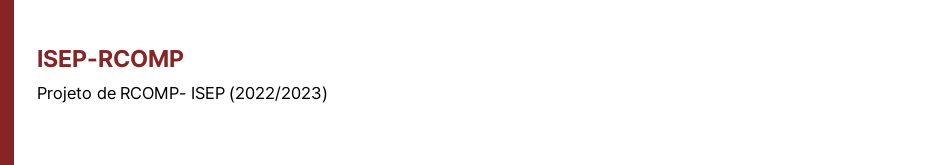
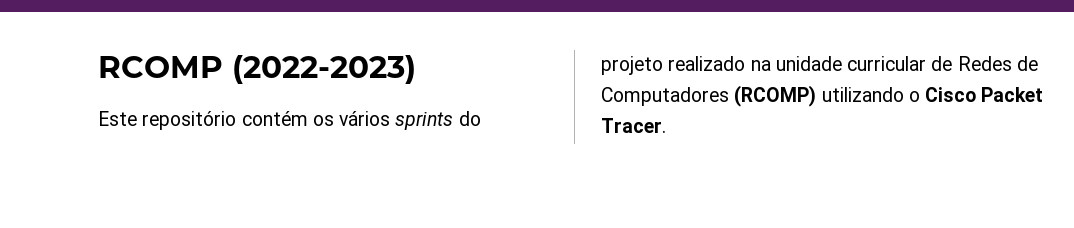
[37,49,184,68] [37,86,329,103] ISEP-RCOMP // Projeto de RCOMP- ISEP (2022/2023) -> [98,55,416,84] [98,111,481,130] [601,56,1038,75] [601,85,1044,107] [601,118,666,133] RCOMP (2022-2023) // Este repositório contém os vários sprints do projeto realizado na unidade curricular de Redes de Computadores (RCOMP) utilizando o Cisco Packet Tracer.

